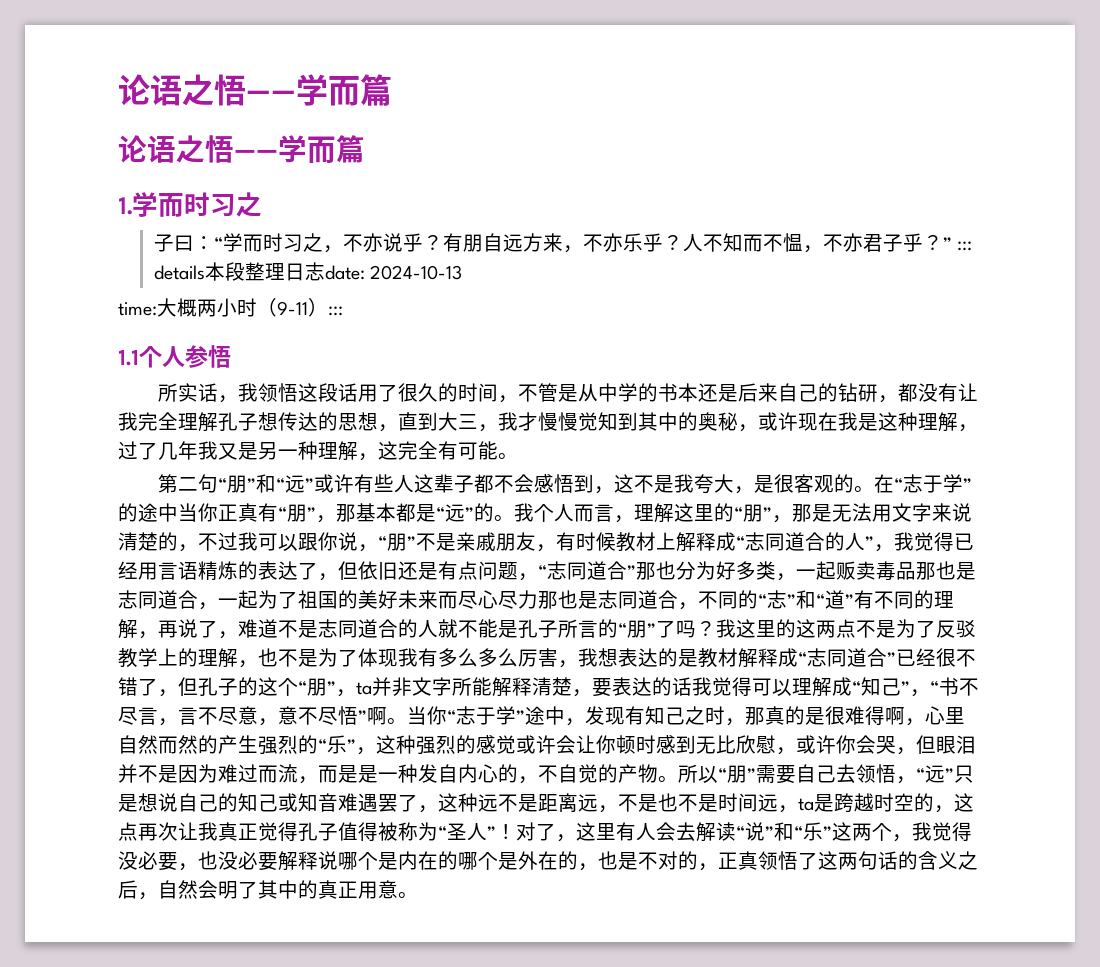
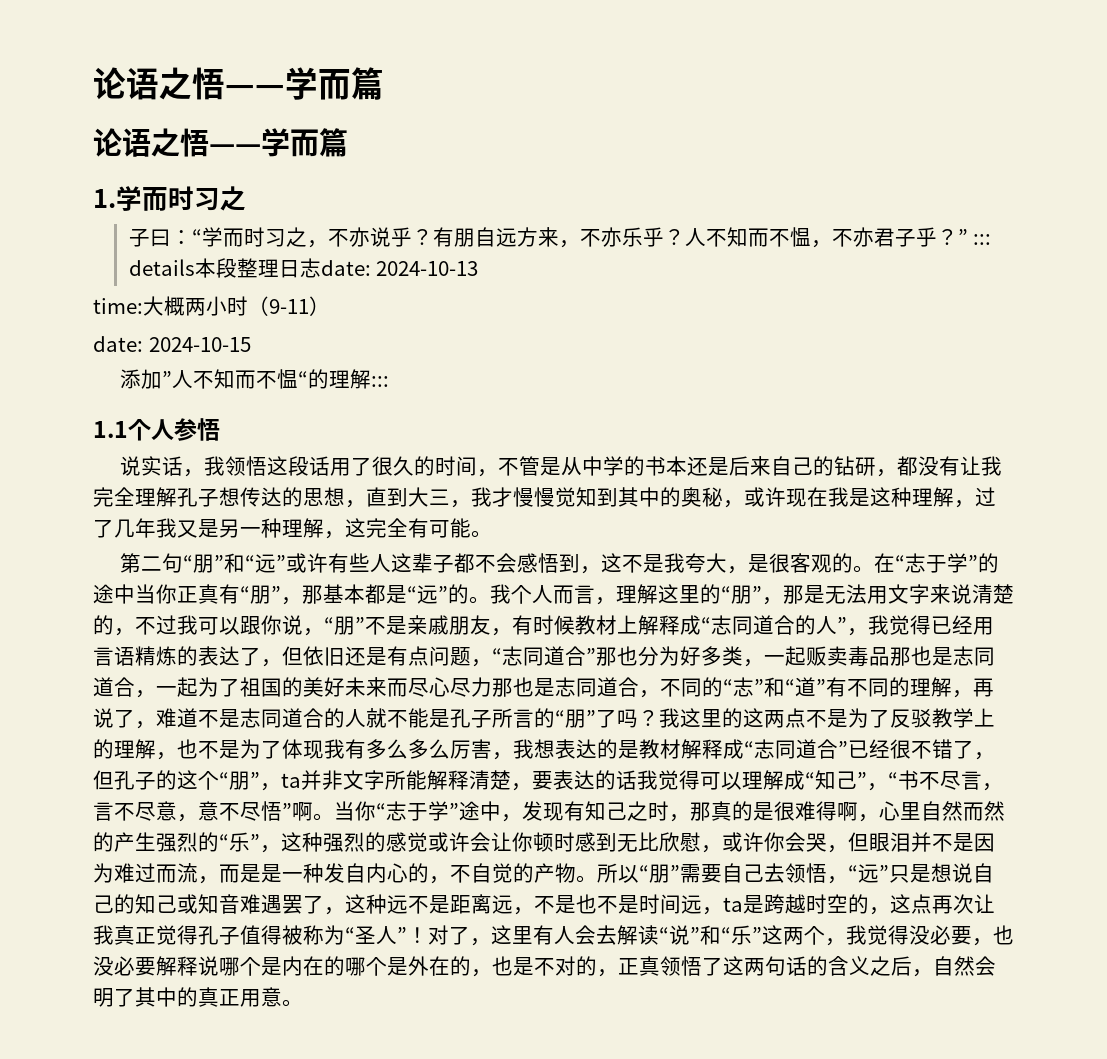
(328, 307) none -> [93,336,251,352] [119,369,371,389] // date: 2024-10-15 // 添加”人不知而不愠“的理解
[158,383,179,402] 所 -> [119,456,141,476] 说

